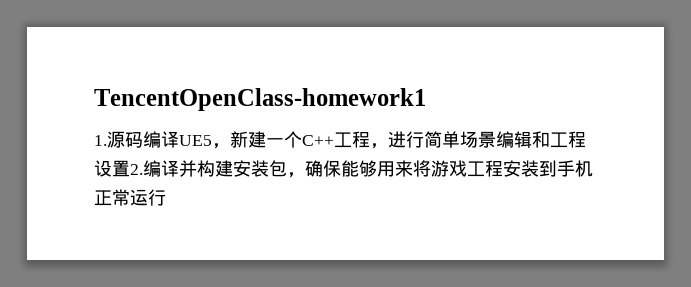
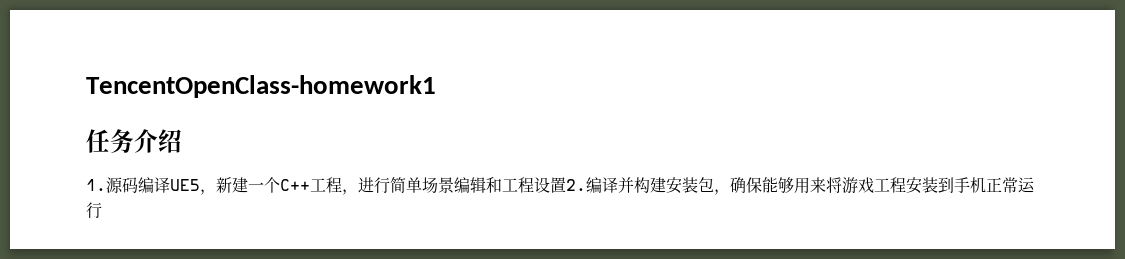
(426, 99) none -> [86,129,182,154] // 任务介绍

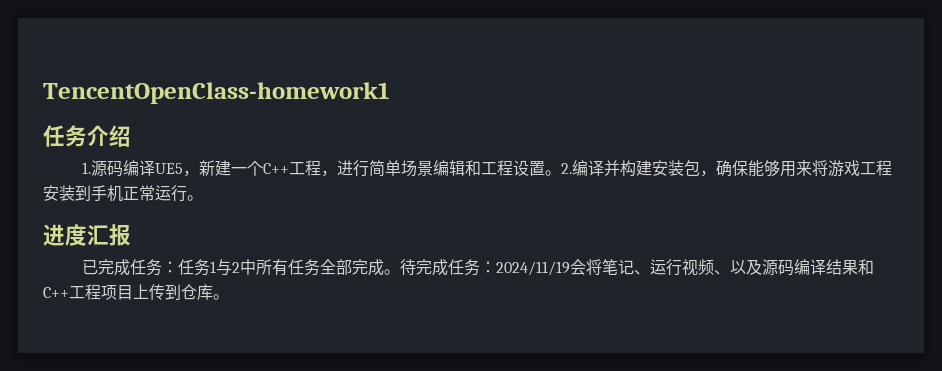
(566, 185) none -> [544,170,561,176] 。
(102, 210) none -> [187,195,203,201] [43,224,131,246] [81,259,874,276] [43,284,229,300] 。 // 进度汇报 // 已完成任务：任务1与2中所有任务全部完成。待完成任务：2024/11/19会将笔记、运行视频、以及源码编译结果和C++工程项目上传到仓库。

